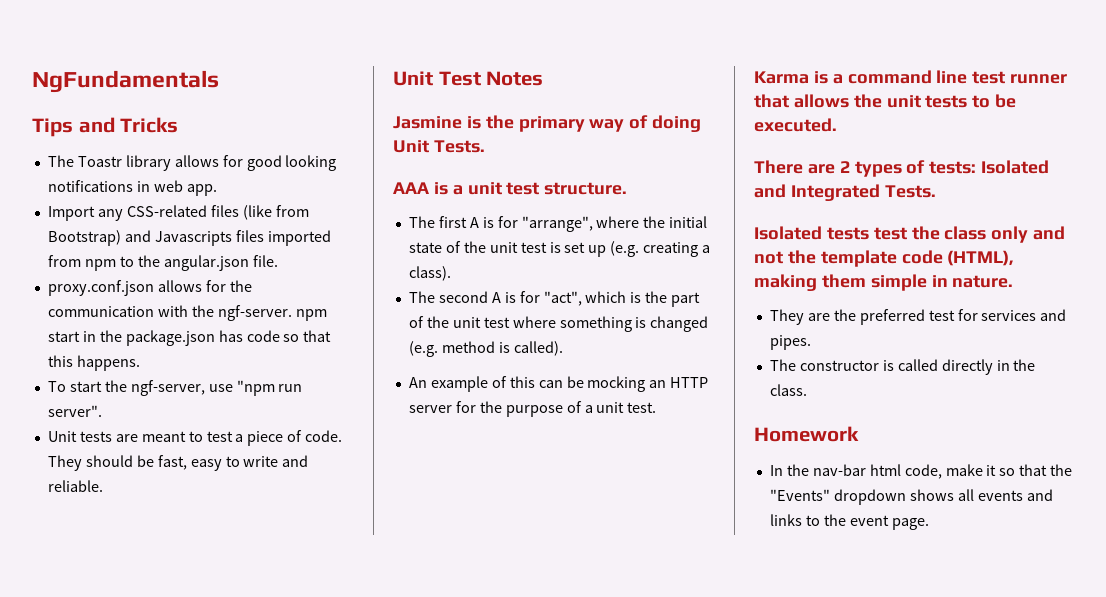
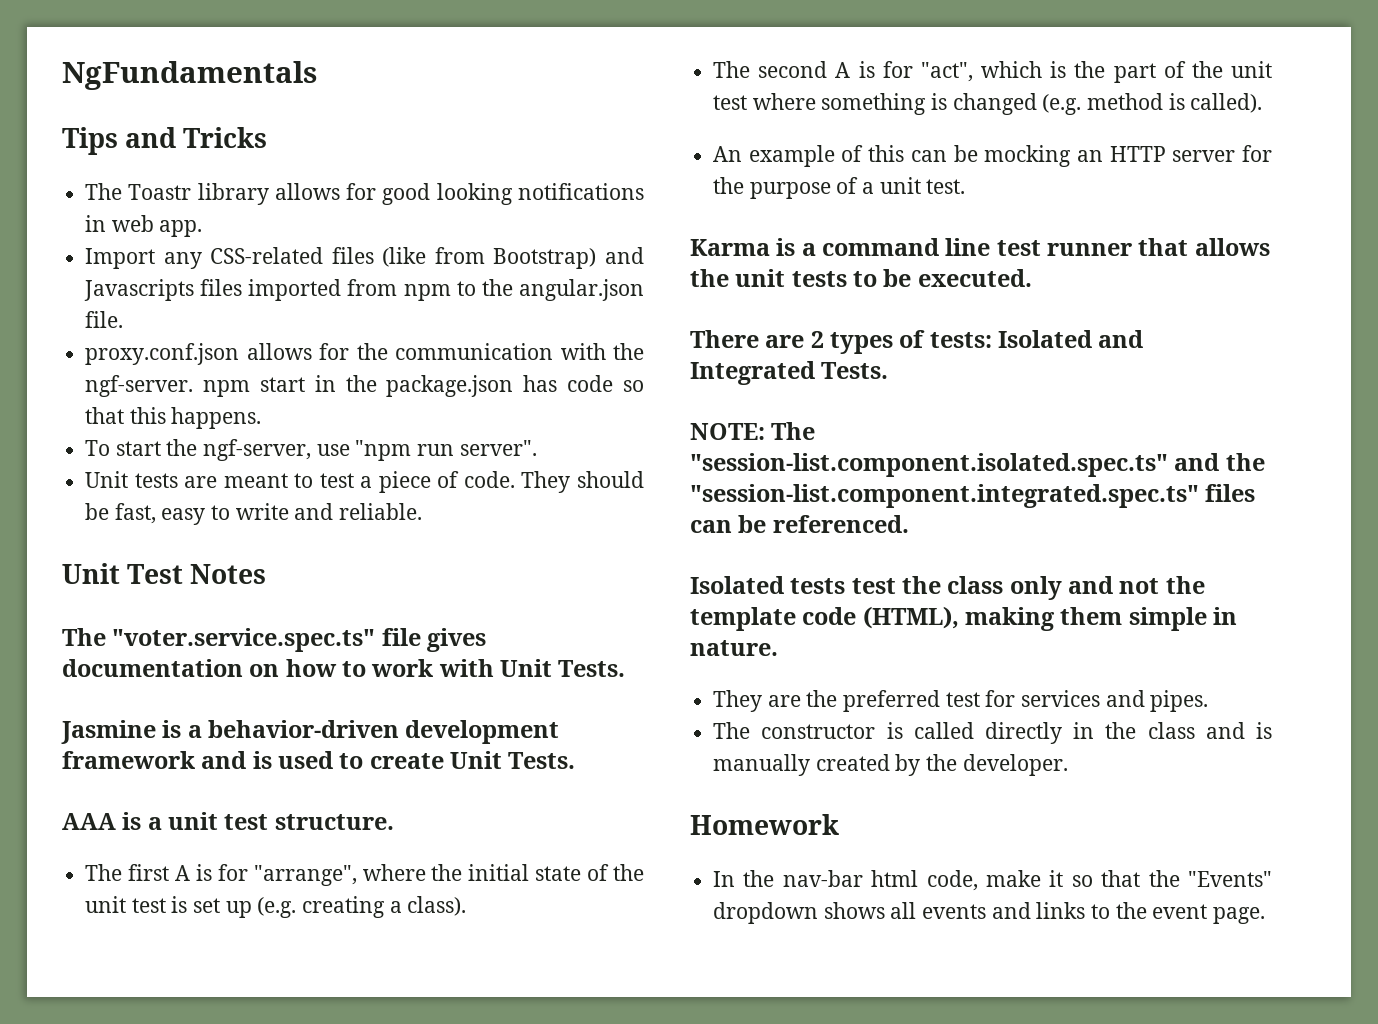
[393,115,702,132] Jasmine is the primary way of doing -> [62,628,487,652] [62,659,626,677] [61,720,560,744] [62,751,444,769] The "voter.service.spec.ts" file gives documentation on how to work with Unit Tests. // Jasmine is a behavior-driven development framework and is used to create
(936, 191) none -> [690,422,816,440] [690,453,1265,477] [690,484,1256,508] [690,515,909,533] // NOTE: The "session-list.component.isolated.spec.ts" and the "session-list.component.integrated.spec.ts" files can be referenced.
[769,384,807,396] class. -> [1147,722,1272,739] [713,754,1068,776] class and is manually created by the developer.

